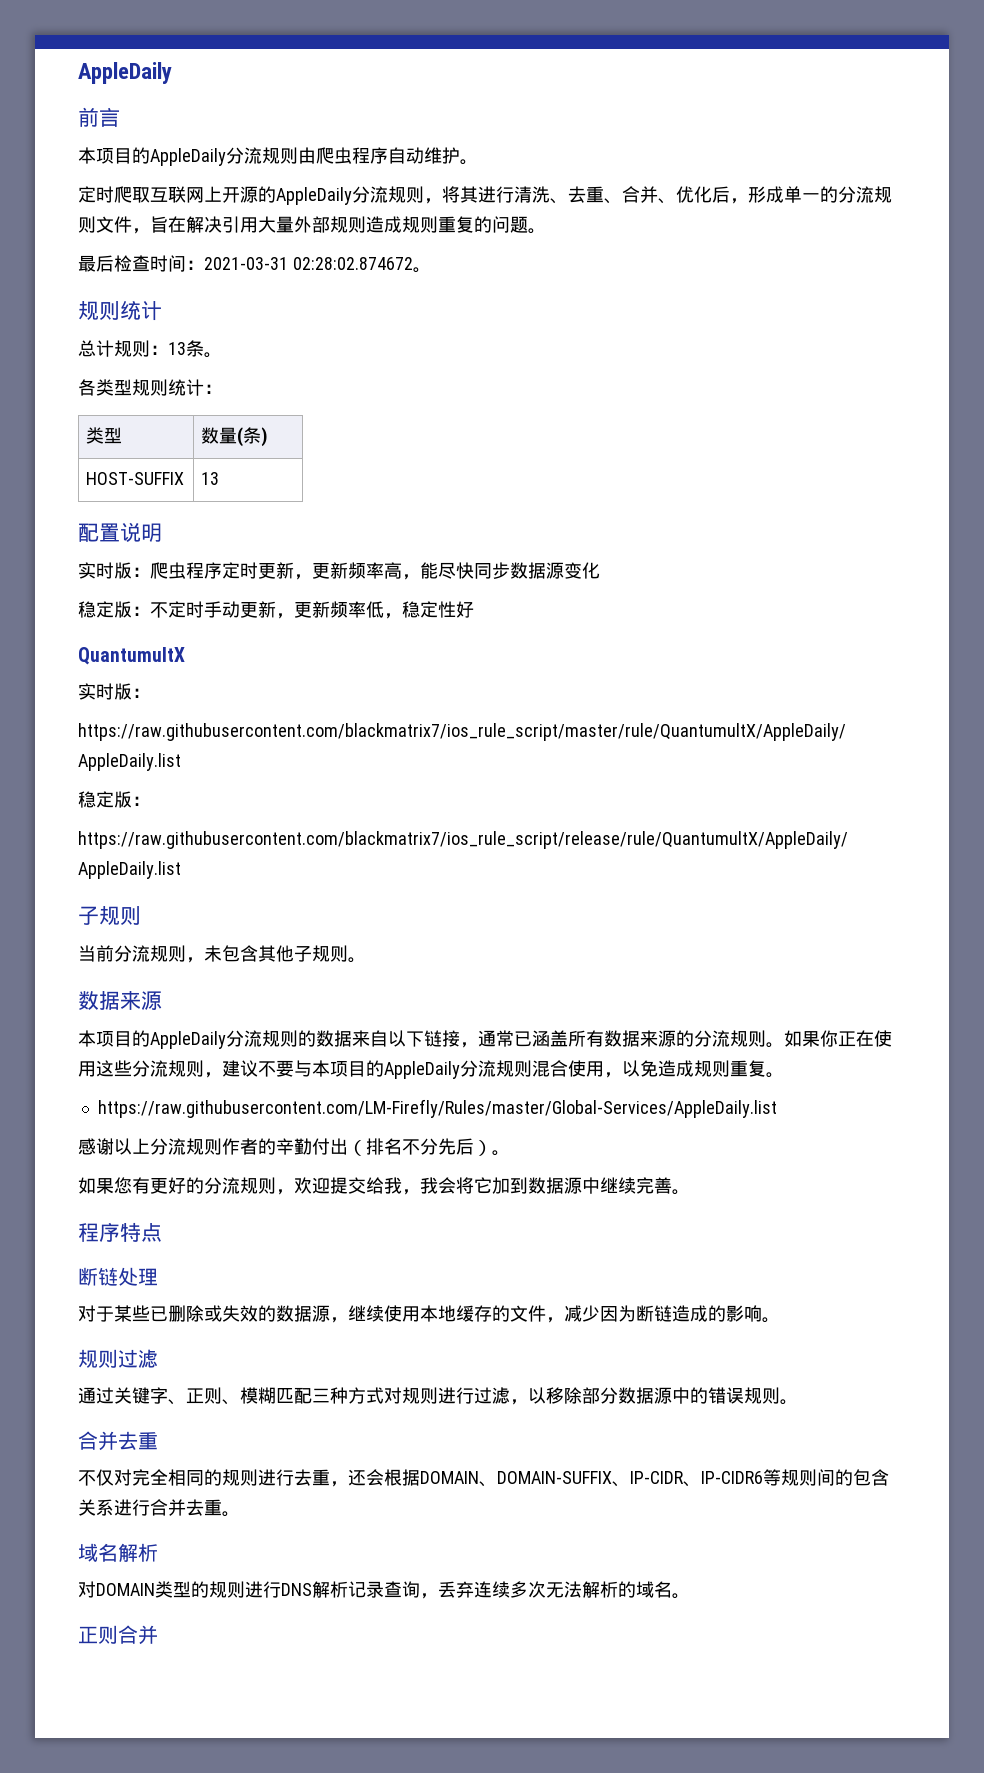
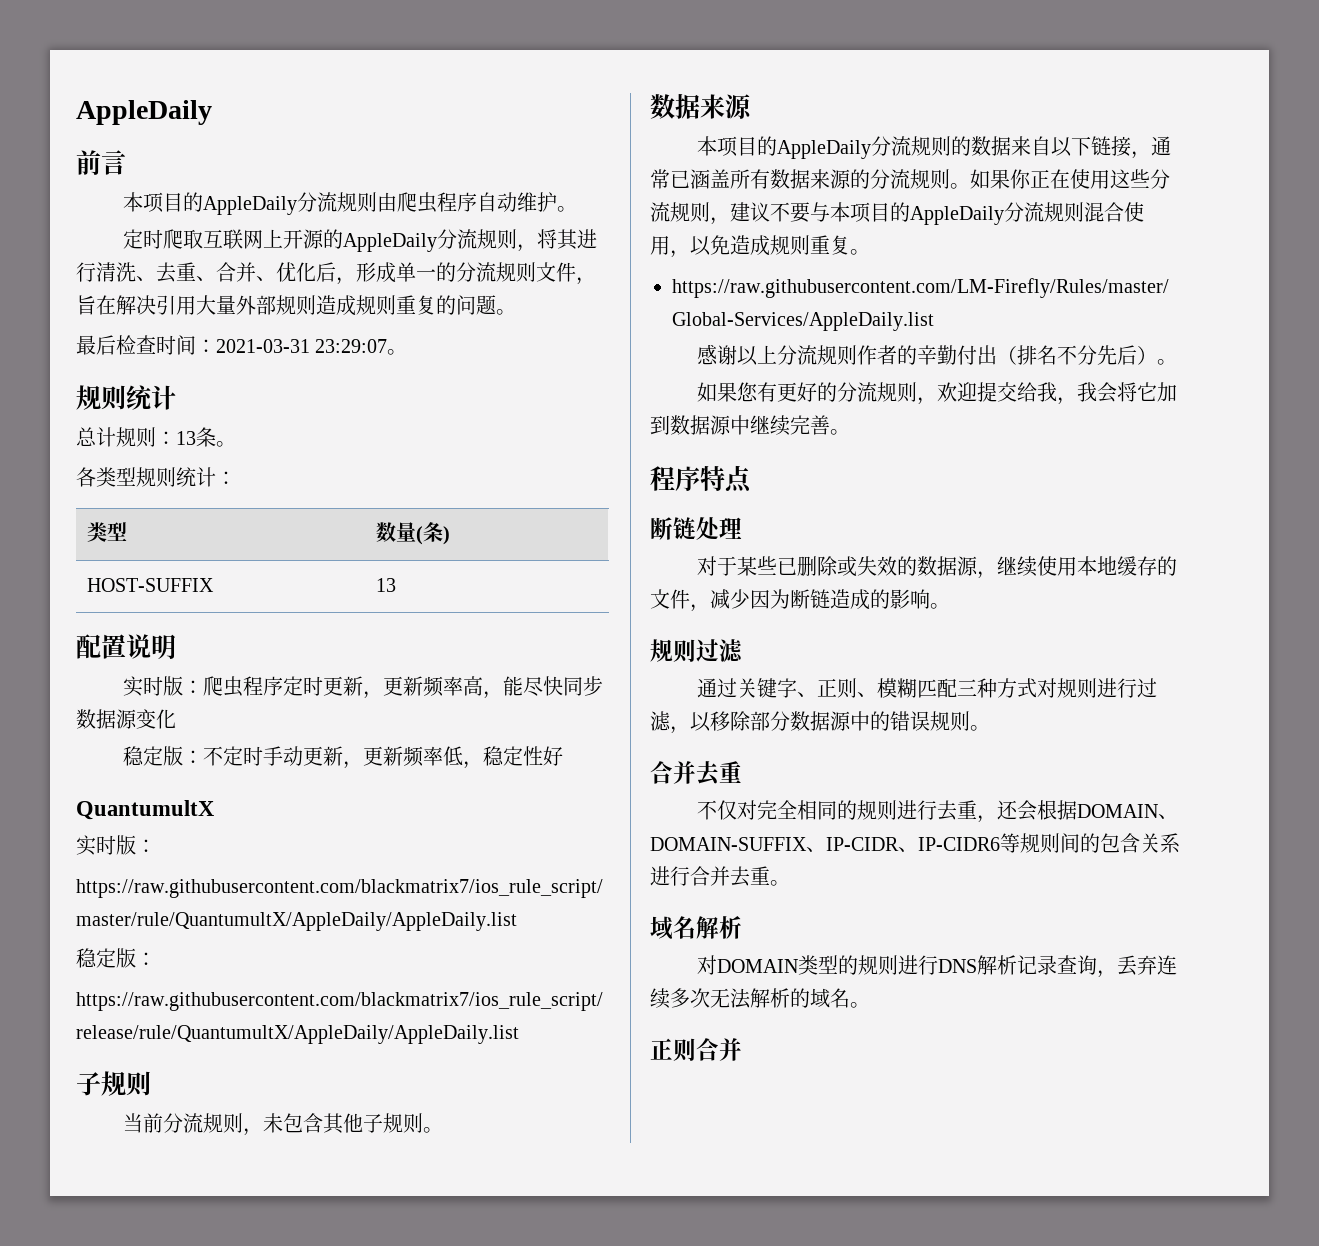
[292,257,413,270] 02:28:02.874672 -> [315,339,388,353] 23:29:07

